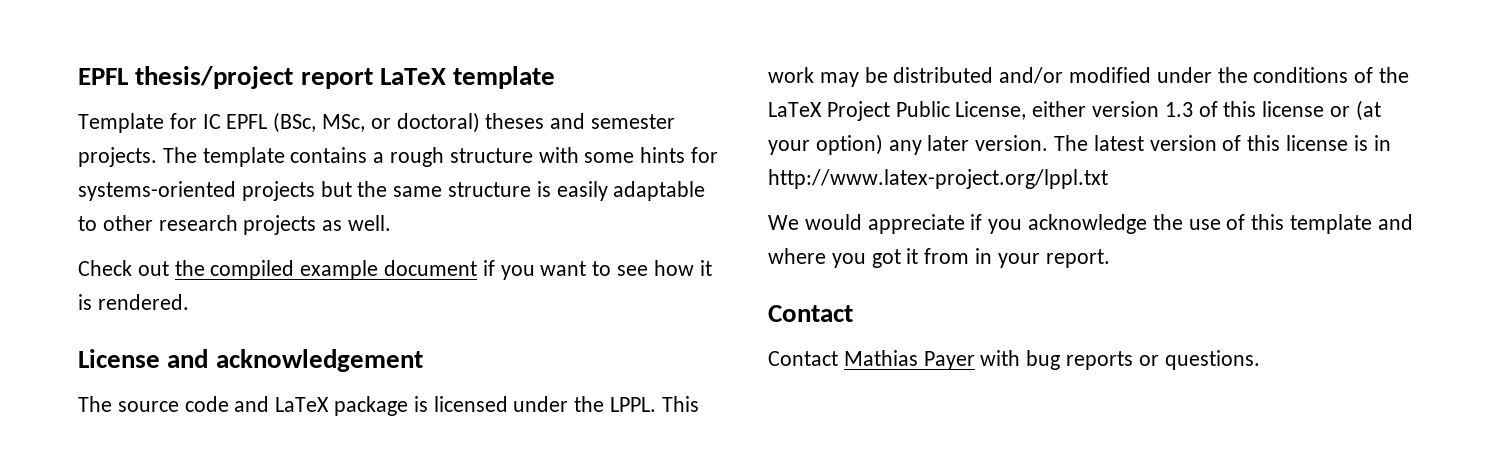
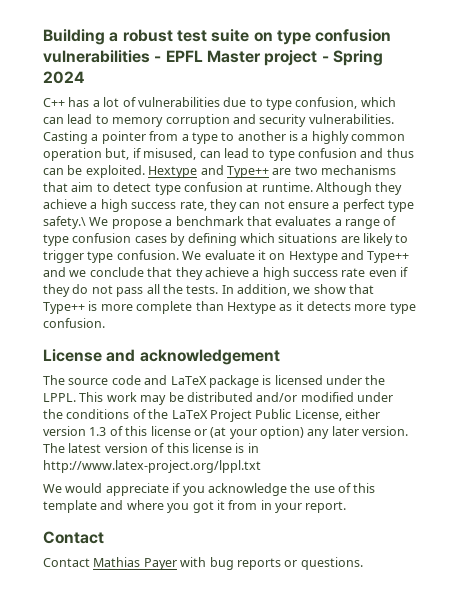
[78,66,556,89] [78,112,676,133] [78,147,719,167] [78,181,706,201] [78,215,392,235] [78,260,712,280] [78,294,189,310] EPFL thesis/project report LaTeX template // Template for IC EPFL (BSc, MSc, or doctoral) theses and semester projects. The template contains a rough structure with some hints for systems-oriented projects but the same structure is easily adaptable to other research projects as well. // Check out the compiled example document if you want to see how it is rendered. -> [43,29,392,45] [43,50,383,66] [43,71,85,84] [43,97,396,110] [43,114,394,127] [43,131,406,144] [43,148,414,161] [43,165,396,178] [43,182,403,195] [43,199,415,212] [43,216,397,229] [43,233,409,246] [43,250,410,263] [43,267,409,280] [43,284,375,297] [43,301,416,314] [43,318,105,328] Building a robust test suite on type confusion vulnerabilities - EPFL Master project - Spring 2024 // C++ has a lot of vulnerabilities due to type confusion, which can lead to memory corruption and security vulnerabilities. Casting a pointer from a type to another is a highly common operation but, if misused, can lead to type confusion and thus can be exploited. Hextype and Type++ are two mechanisms that aim to detect type confusion at runtime. Although they achieve a high success rate, they can not ensure a perfect type safety.\ We propose a benchmark that evaluates a range of type confusion cases by defining which situations are likely to trigger type confusion. We evaluate it on Hextype and Type++ and we conclude that they achieve a high success rate even if they do not pass all the tests. In addition, we show that Type++ is more complete than Hextype as it detects more type confusion.

